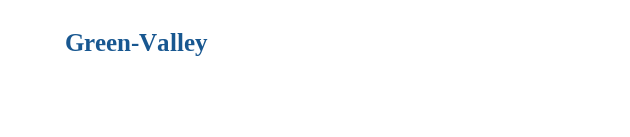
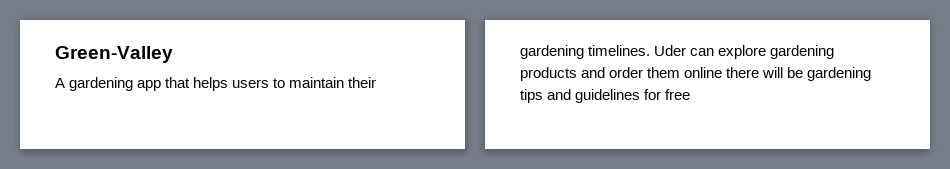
(208, 44) none -> [55,77,377,91] [520,45,835,59] [520,67,872,81] [520,89,691,103] // A gardening app that helps users to maintain their gardening timelines. Uder can explore gardening products and order them online there will be gardening tips and guidelines for free

